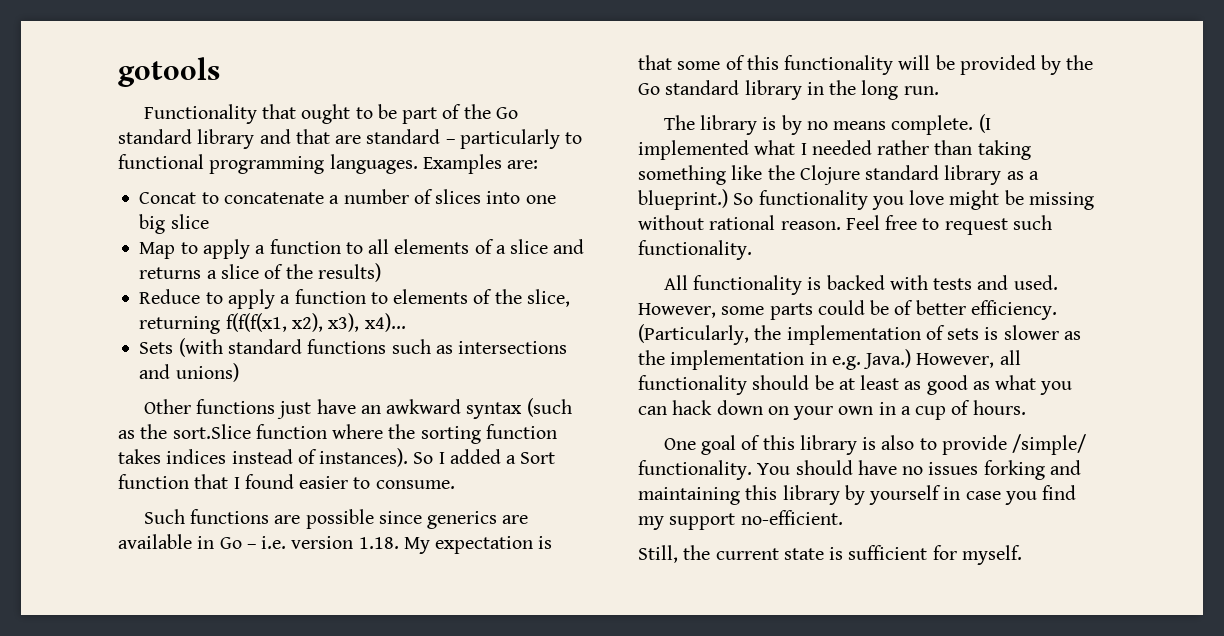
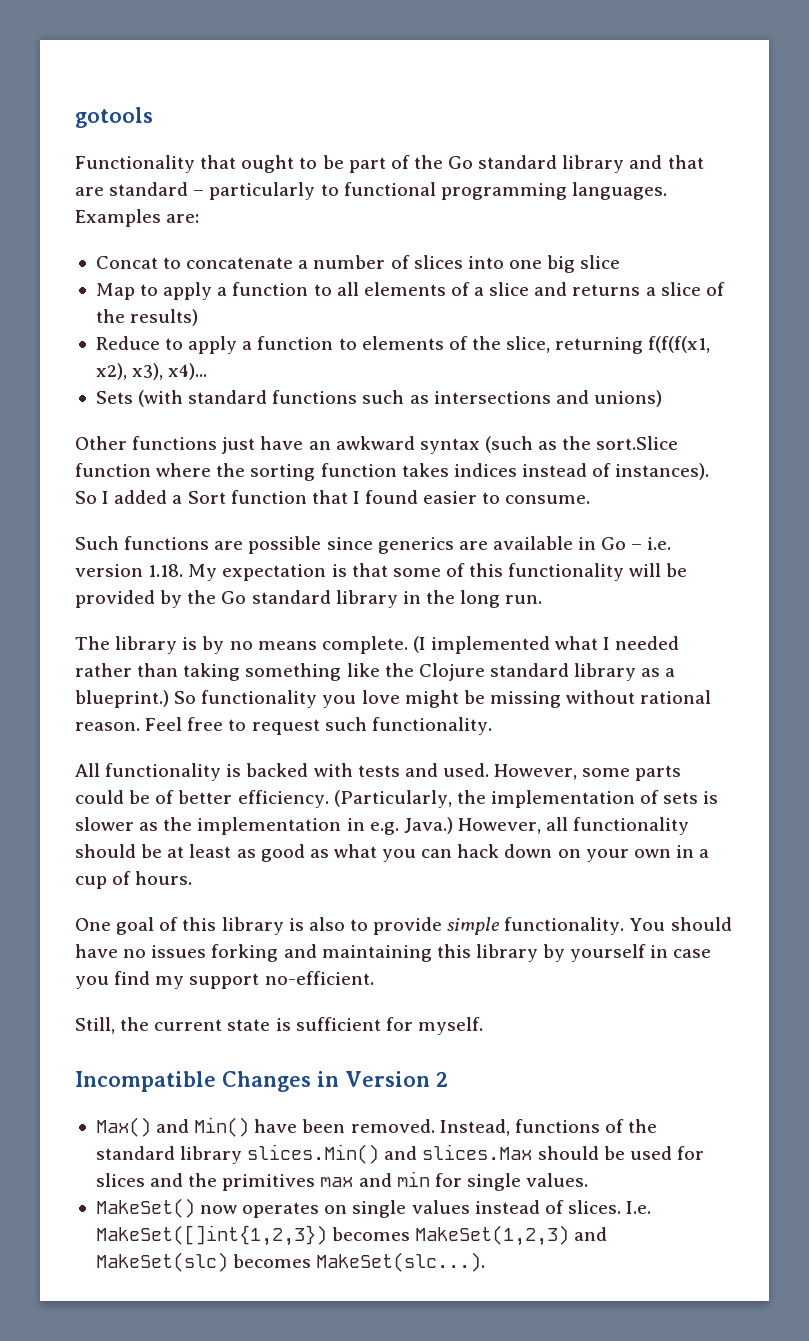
[1012,434,1087,455] /simple/ -> [447,917,501,935] simple
(1022, 555) none -> [75,1071,448,1092] [95,1117,658,1137] [95,1144,704,1164] [95,1171,589,1191] [95,1198,652,1218] [95,1225,608,1246] [95,1252,486,1272] // Incompatible Changes in Version 2 // Max() and Min() have been removed. Instead, functions of the standard library slices.Min() and slices.Max should be used for slices and the primitives max and min for single values. // MakeSet() now operates on single values instead of slices. I.e. MakeSet([]int{1,2,3}) becomes MakeSet(1,2,3) and MakeSet(slc) becomes MakeSet(slc...).

